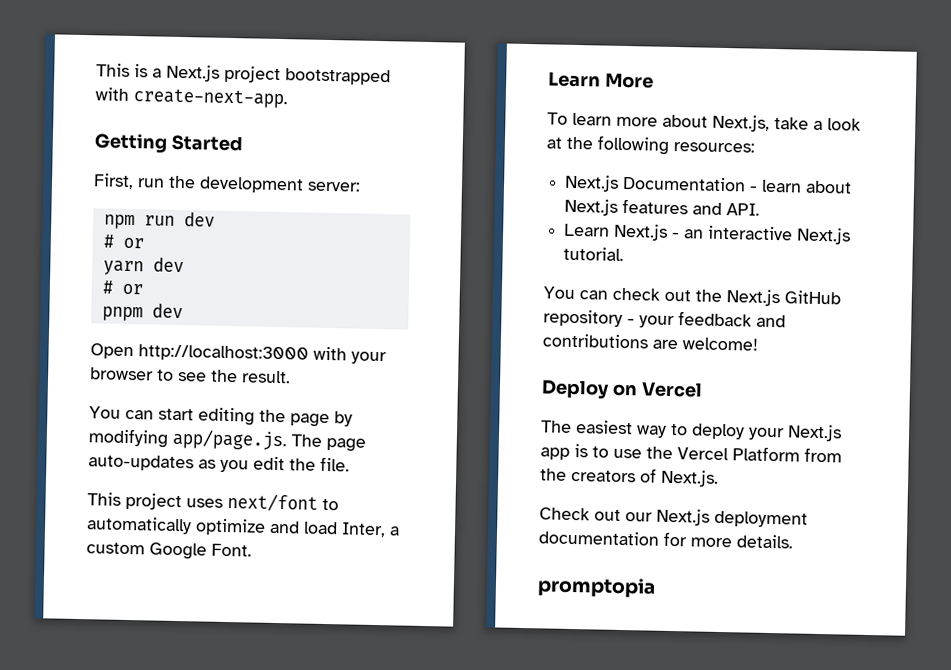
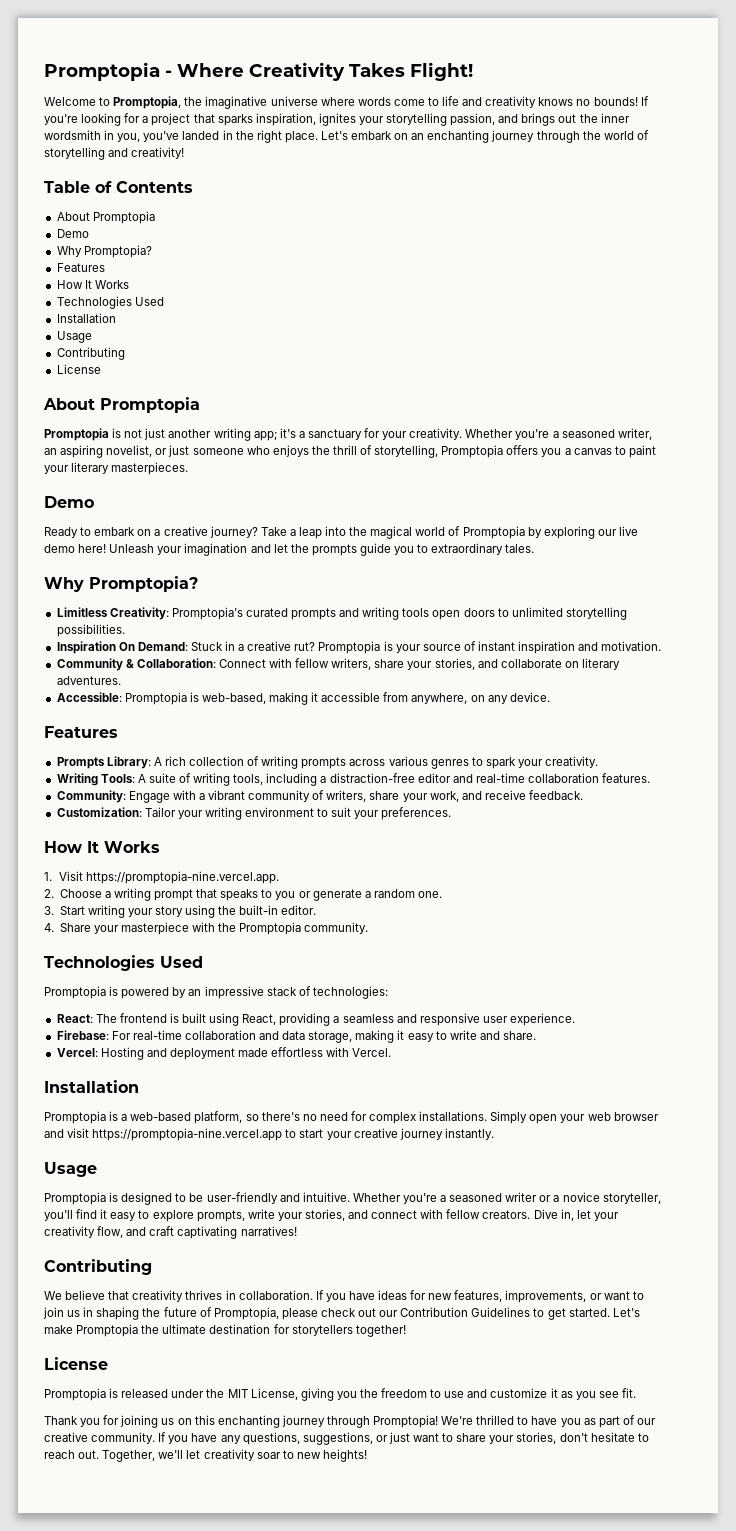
[96,63,391,86] [95,87,288,109] [94,133,243,153] [93,173,361,194] [103,212,215,230] [102,234,144,249] [102,257,184,276] [101,280,143,295] [101,303,183,322] [90,343,387,365] [90,367,291,384] [89,406,353,428] [88,428,366,452] [88,454,350,473] [87,492,339,512] [86,516,400,538] [86,542,252,560] [548,71,654,89] [547,112,861,132] [546,135,755,155] [564,174,853,194] [564,198,761,216] [564,223,852,245] [563,246,625,262] [543,286,841,307] [543,309,786,329] [542,333,758,351] [541,379,703,399] [541,420,842,442] [540,444,842,463] [540,468,719,487] [539,507,808,528] [538,530,794,549] [537,576,656,598] This is a Next.js project bootstrapped with create-next-app. // Getting Started // First, run the development server: // npm run dev // # or // yarn dev // # or // pnpm dev // Open http://localhost:3000 with your browser to see the result. // You can start editing the page by modifying app/page.js. The page auto-updates as you edit the file. // This project uses next/font to automatically optimize and load Inter, a custom Google Font. // Learn More // To learn more about Next.js, take a look at the following resources: // Next.js Documentation - learn about Next.js features and API. // Learn Next.js - an interactive Next.js tutorial. // You can check out the Next.js GitHub repository - your feedback and contributions are welcome! // Deploy on Vercel // The easiest way to deploy your Next.js app is to use the Vercel Platform from the creators of Next.js. // Check out our Next.js deployment documentation for more details. // promptopia -> [44,62,473,81] [44,96,649,109] [44,113,630,126] [44,130,649,143] [44,147,185,160] [44,181,193,193] [56,211,155,224] [56,229,89,238] [56,245,152,258] [56,263,105,272] [56,280,129,289] [56,296,164,309] [56,313,116,323] [56,331,92,343] [56,347,125,360] [56,364,101,374] [43,397,200,413] [44,428,652,441] [44,445,656,458] [44,462,189,475] [44,496,94,508] [44,526,638,539] [44,543,535,556] [44,576,198,592] [56,607,627,620] [56,624,125,637] [56,641,662,654] [56,658,621,671] [56,676,121,685] [56,692,550,705] [44,726,118,738] [56,756,599,769] [56,773,651,786] [56,790,584,803] [56,807,452,820] [44,841,160,853] [44,871,280,884] [44,888,443,901] [44,905,317,918] [44,922,369,935] [44,955,203,971] [44,986,388,999] [56,1013,576,1026] [56,1030,537,1043] [56,1047,392,1060] [44,1080,139,1093] [44,1111,659,1124] [44,1128,494,1141] [44,1162,97,1177] [44,1192,661,1205] [44,1209,619,1222] [44,1226,297,1239] [44,1259,152,1275] [44,1290,644,1303] [43,1307,640,1320] [44,1324,406,1337] [44,1357,108,1370] [44,1388,636,1401] [44,1415,656,1428] [44,1432,649,1445] [44,1449,367,1462] Promptopia - Where Creativity Takes Flight! // Welcome to Promptopia, the imaginative universe where words come to life and creativity knows no bounds! If you're looking for a project that sparks inspiration, ignites your storytelling passion, and brings out the inner wordsmith in you, you've landed in the right place. Let's embark on an enchanting journey through the world of storytelling and creativity! // Table of Contents // About Promptopia // Demo // Why Promptopia? // Features // How It Works // Technologies Used // Installation // Usage // Contributing // License // About Promptopia // Promptopia is not just another writing app; it's a sanctuary for your creativity. Whether you're a seasoned writer, an aspiring novelist, or just someone who enjoys the thrill of storytelling, Promptopia offers you a canvas to paint your literary masterpieces. // Demo // Ready to embark on a creative journey? Take a leap into the magical world of Promptopia by exploring our live demo here! Unleash your imagination and let the prompts guide you to extraordinary tales. // Why Promptopia? // Limitless Creativity: Promptopia's curated prompts and writing tools open doors to unlimited storytelling possibilities. // Inspiration On Demand: Stuck in a creative rut? Promptopia is your source of instant inspiration and motivation. // Community & Collaboration: Connect with fellow writers, share your stories, and collaborate on literary adventures. // Accessible: Promptopia is web-based, making it accessible from anywhere, on any device. // Features // Prompts Library: A rich collection of writing prompts across various genres to spark your creativity. // Writing Tools: A suite of writing tools, including a distraction-free editor and real-time collaboration features. // Community: Engage with a vibrant community of writers, share your work, and receive feedback. // Customization: Tailor your writing environment to suit your preferences. // How It Works // 1. Visit https://promptopia-nine.vercel.app. // 2. Choose a writing prompt that speaks to you or generate a random one. // 3. Start writing your story using the built-in editor. // 4. Share your masterpiece with the Promptopia community. // Technologies Used // Promptopia is powered by an impressive stack of technologies: // React: The frontend is built using React, providing a seamless and responsive user experience. // Firebase: For real-time collaboration and data storage, making it easy to write and share. // Vercel: Hosting and deployment made effortless with Vercel. // Installation // Promptopia is a web-based platform, so there's no need for complex installations. Simply open your web browser and visit https://promptopia-nine.vercel.app to start your creative journey instantly. // Usage // Promptopia is designed to be user-friendly and intuitive. Whether you're a seasoned writer or a novice storyteller, you'll find it easy to explore prompts, write your stories, and connect with fellow creators. Dive in, let your creativity flow, and craft captivating narratives! // Contributing // We believe that creativity thrives in collaboration. If you have ideas for new features, improvements, or want to join us in shaping the future of Promptopia, please check out our Contribution Guidelines to get started. Let's make Promptopia the ultimate destination for storytellers together! // License // Promptopia is released under the MIT License, giving you the freedom to use and customize it as you see fit. // Thank you for joining us on this enchanting journey through Promptopia! We're thrilled to have you as part of our creative community. If you have any questions, suggestions, or just want to share your stories, don't hesitate to reach out. Together, we'll let creativity soar to new heights!

